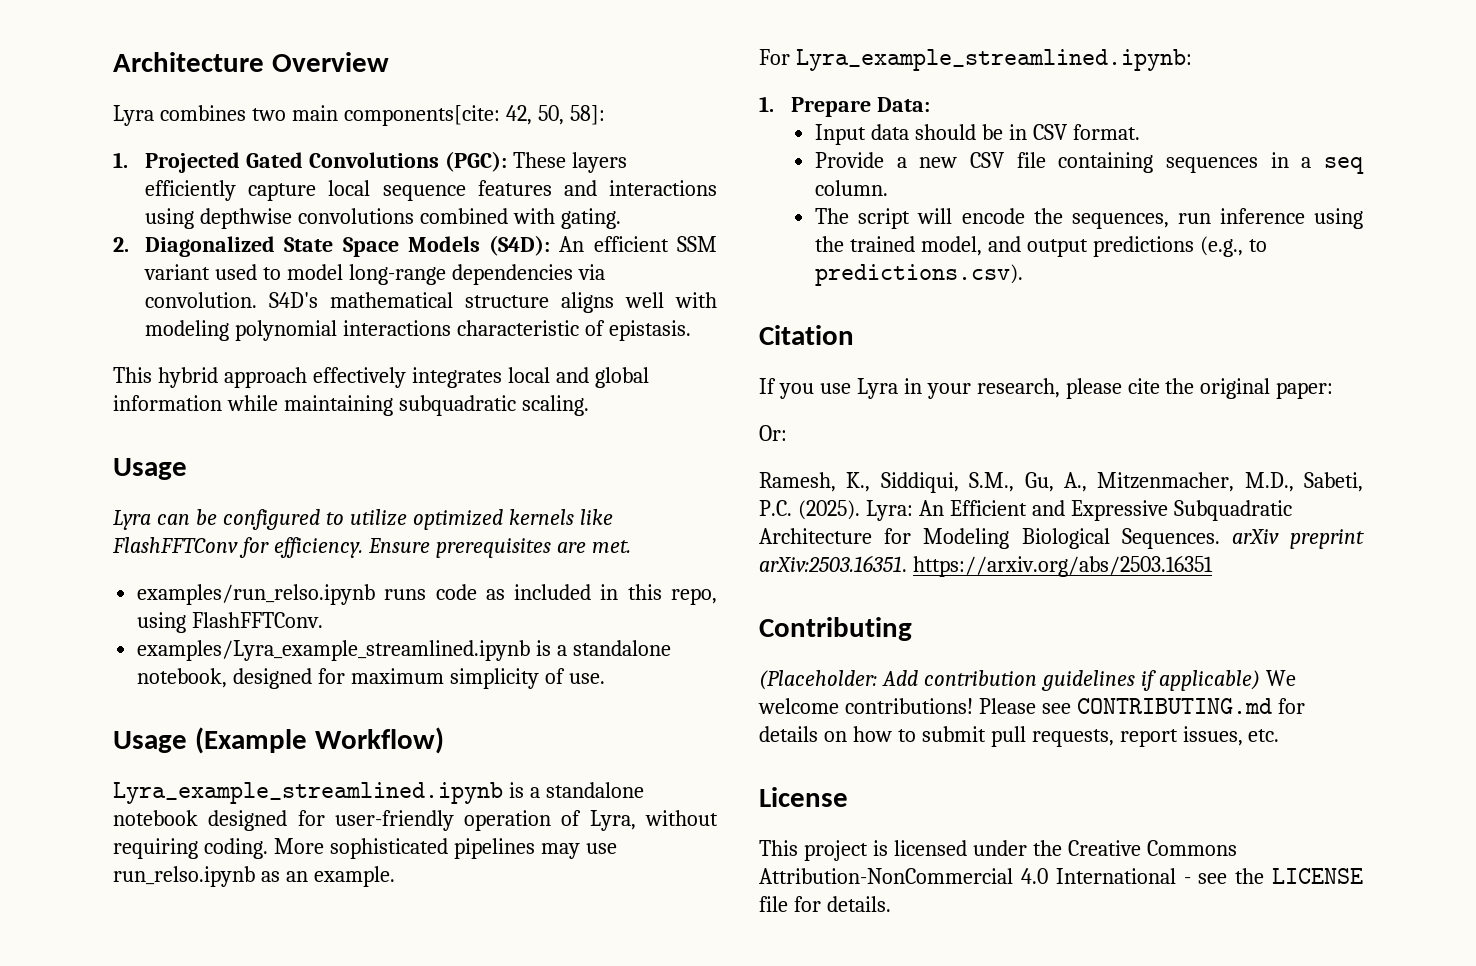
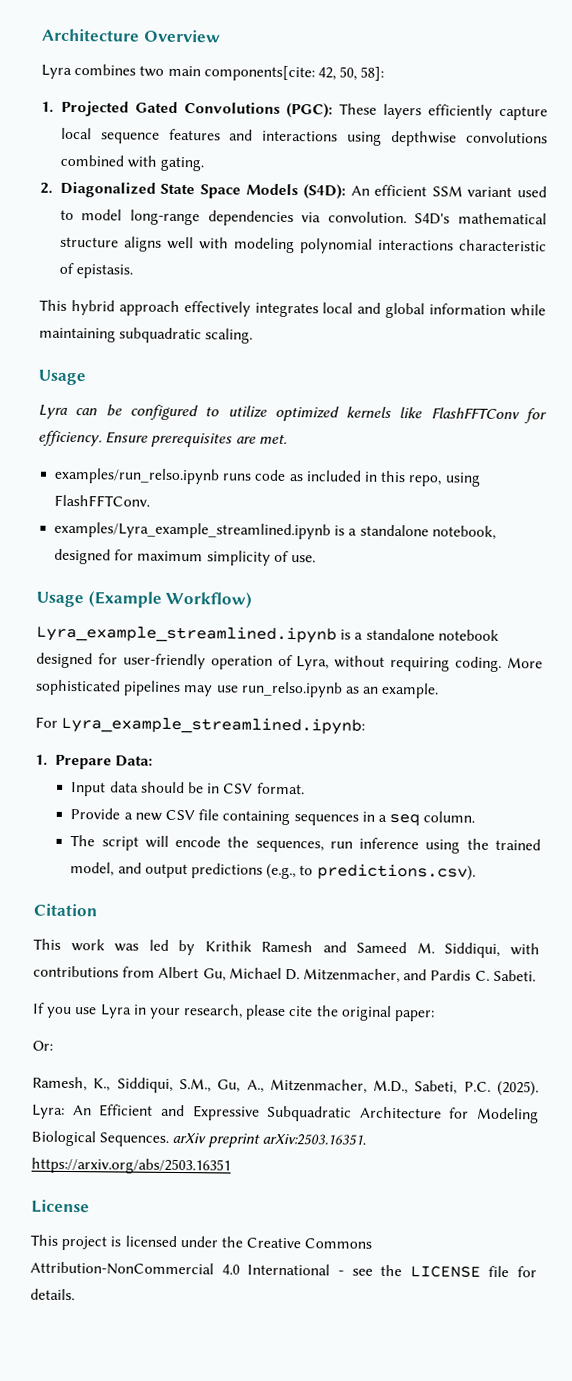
(854, 335) none -> [33,938,540,958] [33,965,536,984] // This work was led by Krithik Ramesh and Sameed M. Siddiqui, with contributions from Albert Gu, Michael D. Mitzenmacher, and Pardis C. Sabeti.
[759,617,912,641] [759,670,1296,691] [758,698,1305,714] [759,726,1280,747] // Contributing // (Placeholder: Add contribution guidelines if applicable) We welcome contributions! Please see CONTRIBUTING.md for details on how to submit pull requests, report issues, etc. -> (231, 1166) none

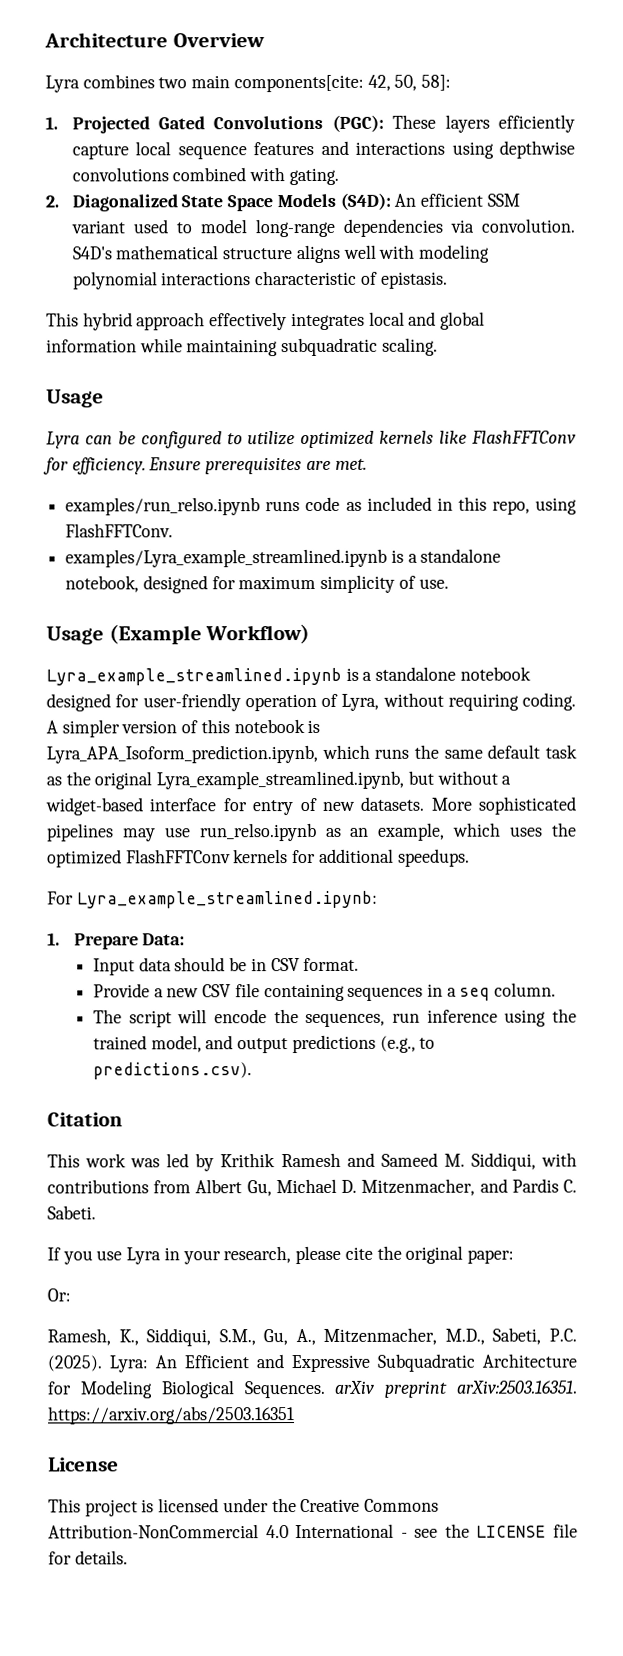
(503, 664) none -> [46,719,321,738] [46,744,578,764] [46,770,512,790] [45,796,425,816] A simpler version of this notebook is Lyra_APA_Isoform_prediction.ipynb, which runs the same default task as the original Lyra_example_streamlined.ipynb, but without a widget-based interface for entry of new datasets.
[381,682,440,699] example. -> [377,822,578,841] [47,848,470,868] example, which uses the optimized FlashFFTConv kernels for additional speedups.

